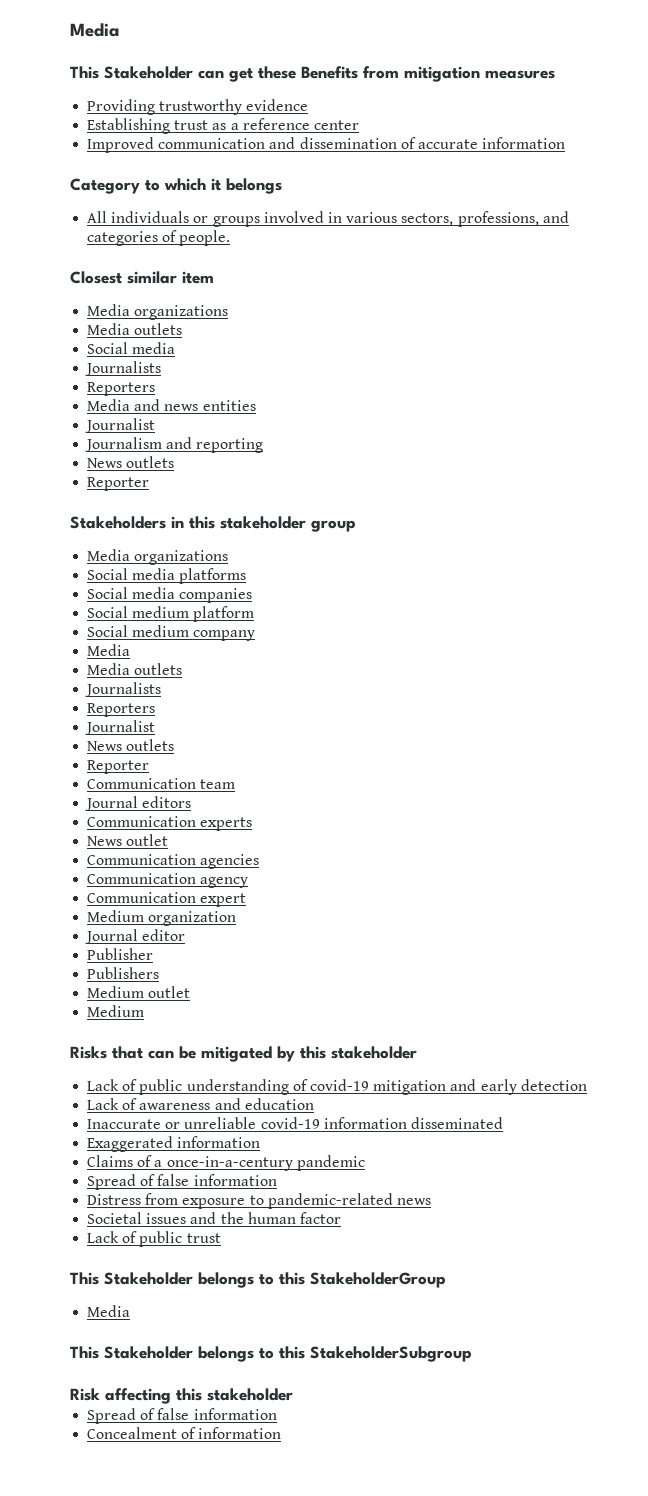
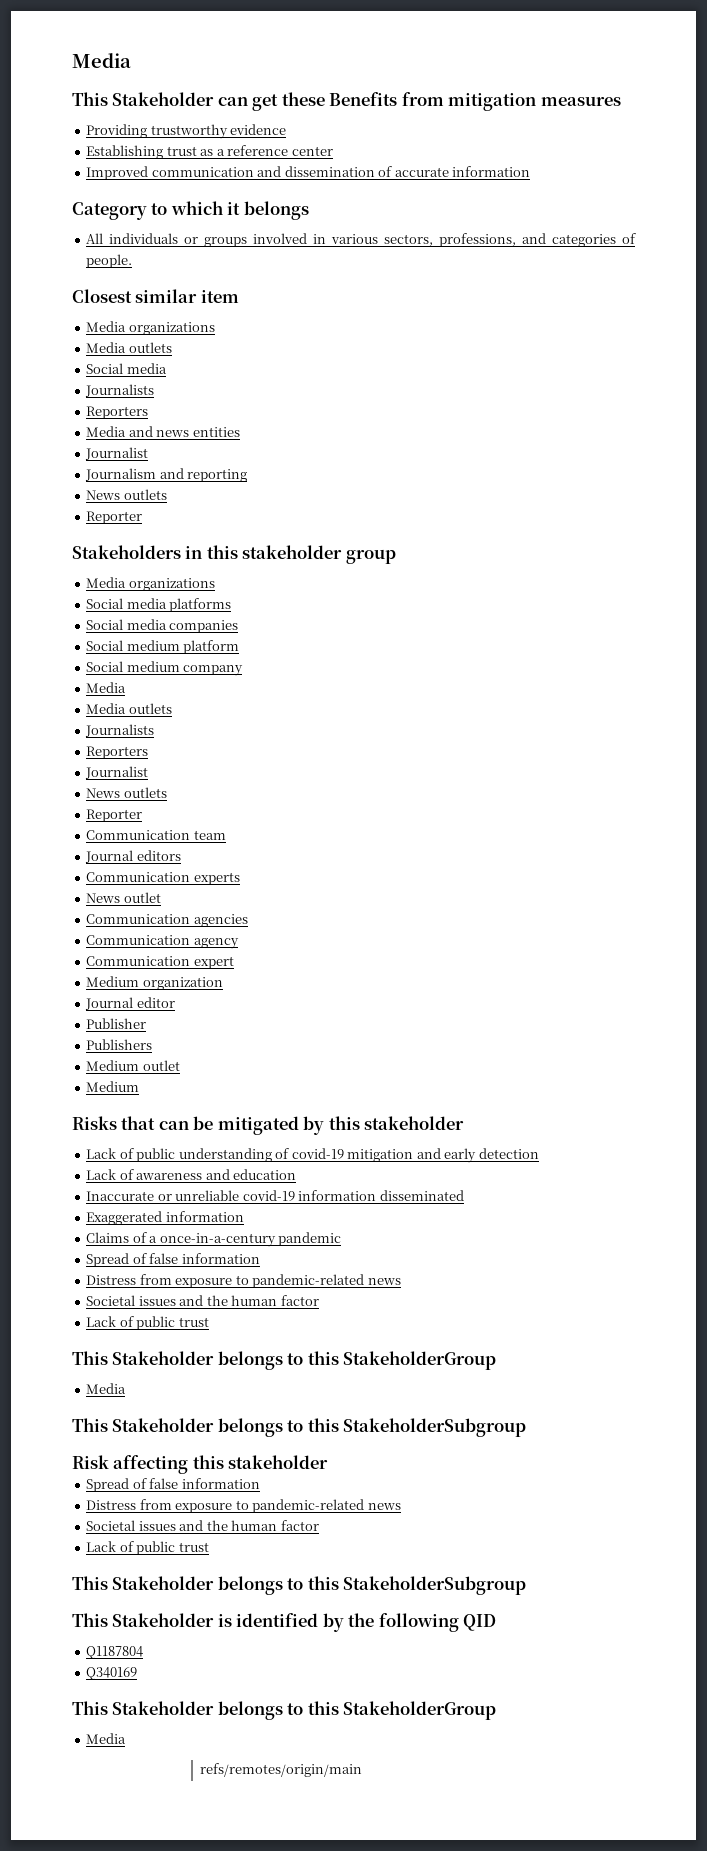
[87,1427,282,1439] Concealment of information -> [86,1499,401,1513] [86,1520,319,1531] [86,1541,209,1555] [72,1576,527,1595] [72,1613,497,1632] [86,1646,144,1659] [86,1667,138,1680] [72,1701,497,1720] [86,1733,127,1744] [200,1763,363,1777] Distress from exposure to pandemic-related news // Societal issues and the human factor // Lack of public trust // This Stakeholder belongs to this StakeholderSubgroup // This Stakeholder is identified by the following QID // Q1187804 // Q340169 // This Stakeholder belongs to this StakeholderGroup // Media // refs/remotes/origin/main

